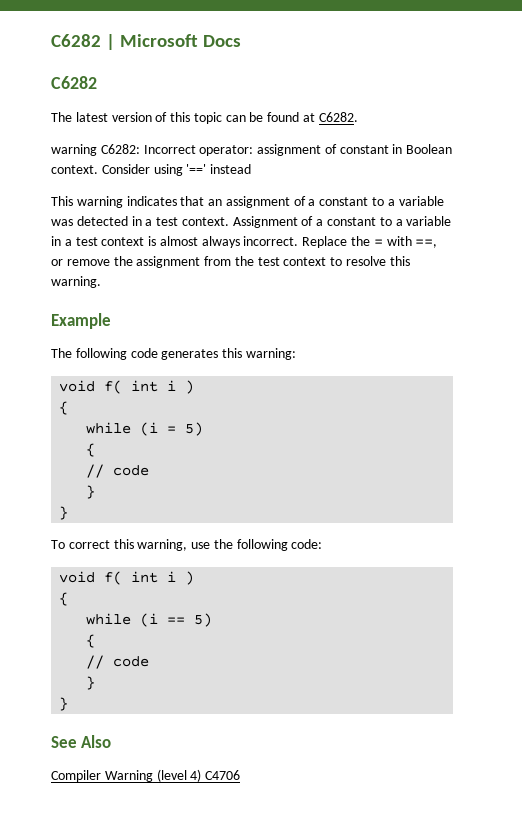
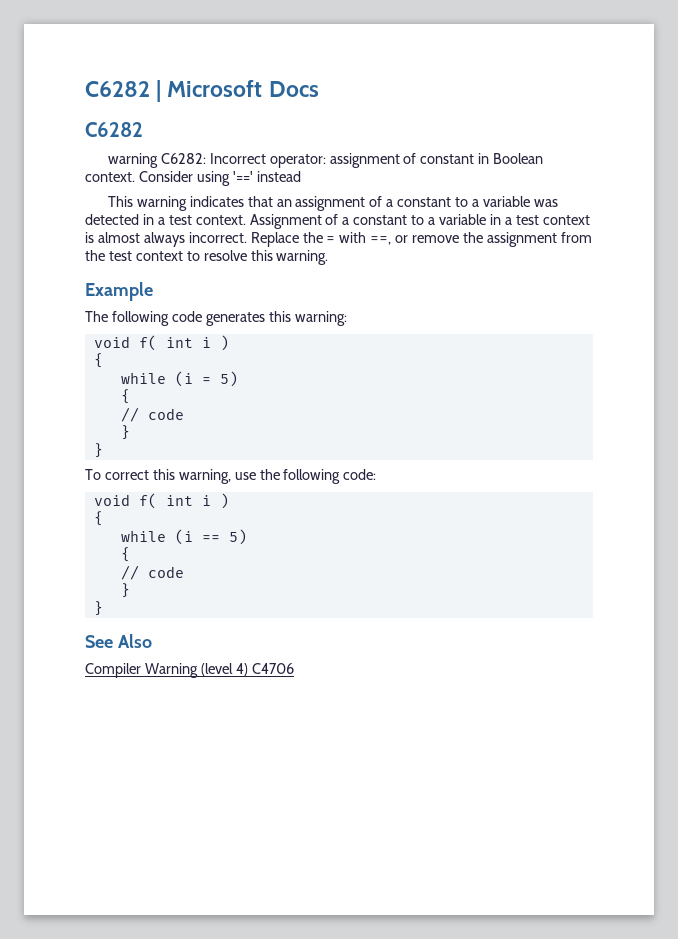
[51,112,358,124] // The latest version of this topic can be found at C6282. -> (143, 129) none

